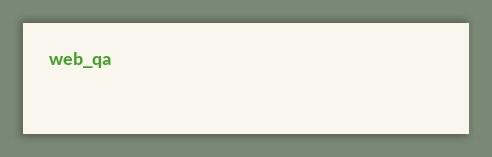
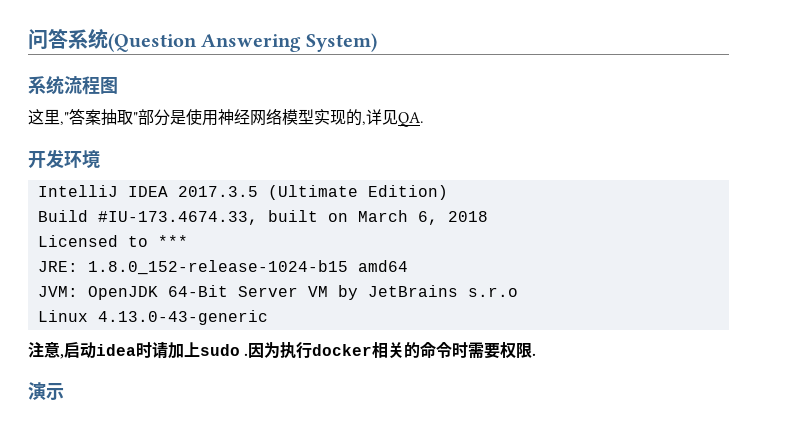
[49,52,111,68] web_qa -> [28,28,377,52] [28,75,118,95] [28,108,424,127] [28,149,100,168] [37,185,448,200] [37,210,488,225] [37,235,188,247] [37,260,408,275] [37,285,518,300] [37,310,268,325] [28,341,537,359] [28,382,64,400] 问答系统(Question Answering System) // 系统流程图 // 这里,"答案抽取"部分是使用神经网络模型实现的,详见QA. // 开发环境 // IntelliJ IDEA 2017.3.5 (Ultimate Edition) // Build #IU-173.4674.33, built on March 6, 2018 // Licensed to *** // JRE: 1.8.0_152-release-1024-b15 amd64 // JVM: OpenJDK 64-Bit Server VM by JetBrains s.r.o // Linux 4.13.0-43-generic // 注意,启动idea时请加上sudo .因为执行docker相关的命令时需要权限. // 演示

